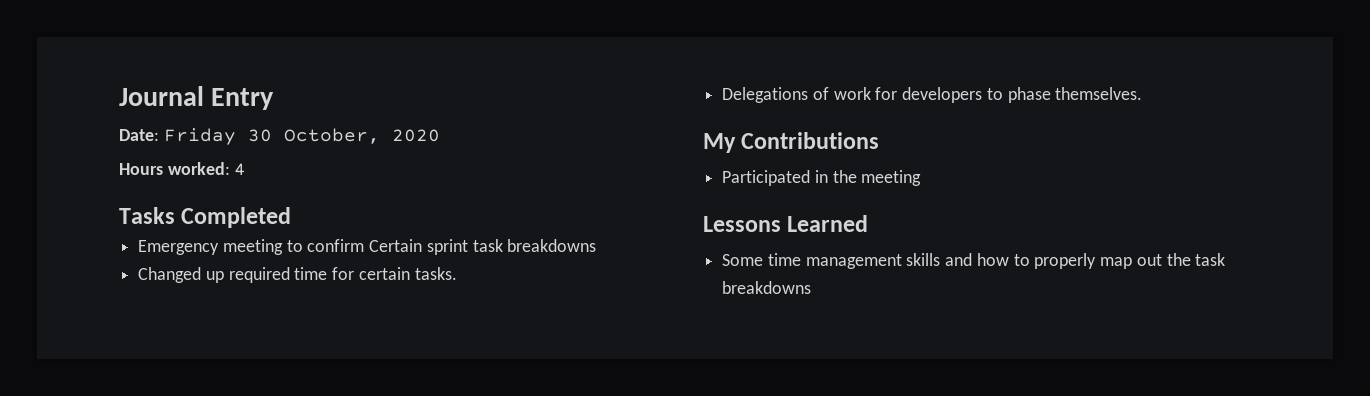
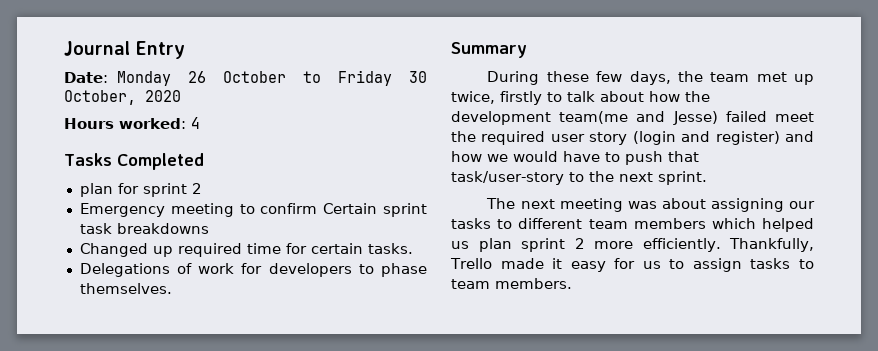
(159, 135) none -> [117,71,322,86] Monday 26 October to
(292, 217) none -> [79,183,202,197] // plan for sprint 2
[703,132,880,153] [722,170,922,186] [703,215,869,232] [722,253,1226,269] [722,281,812,294] My Contributions // Participated in the meeting // Lessons Learned // Some time management skills and how to properly map out the task breakdowns -> [451,42,527,58] [487,71,814,85] [451,91,710,105] [451,111,814,125] [451,131,814,145] [451,151,699,165] [451,171,707,185] [486,198,815,212] [451,218,814,232] [451,238,814,252] [450,258,814,272] [451,278,572,289] Summary // During these few days, the team met up twice, firstly to talk about how the development team(me and Jesse) failed meet the required user story (login and register) and how we would have to push that task/user-story to the next sprint. // The next meeting was about assigning our tasks to different team members which helped us plan sprint 2 more efficiently. Thankfully, Trello made it easy for us to assign tasks to team members.

